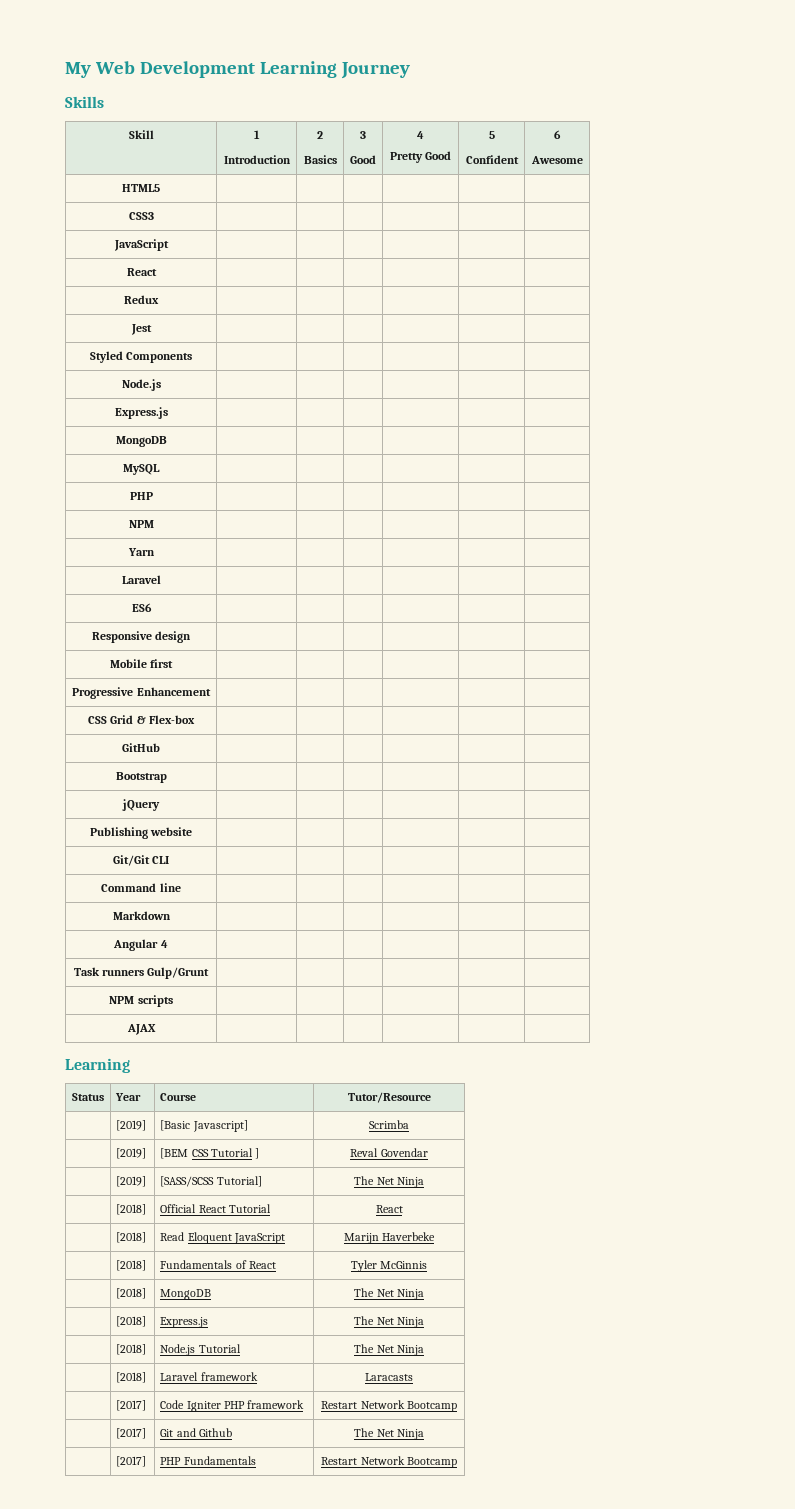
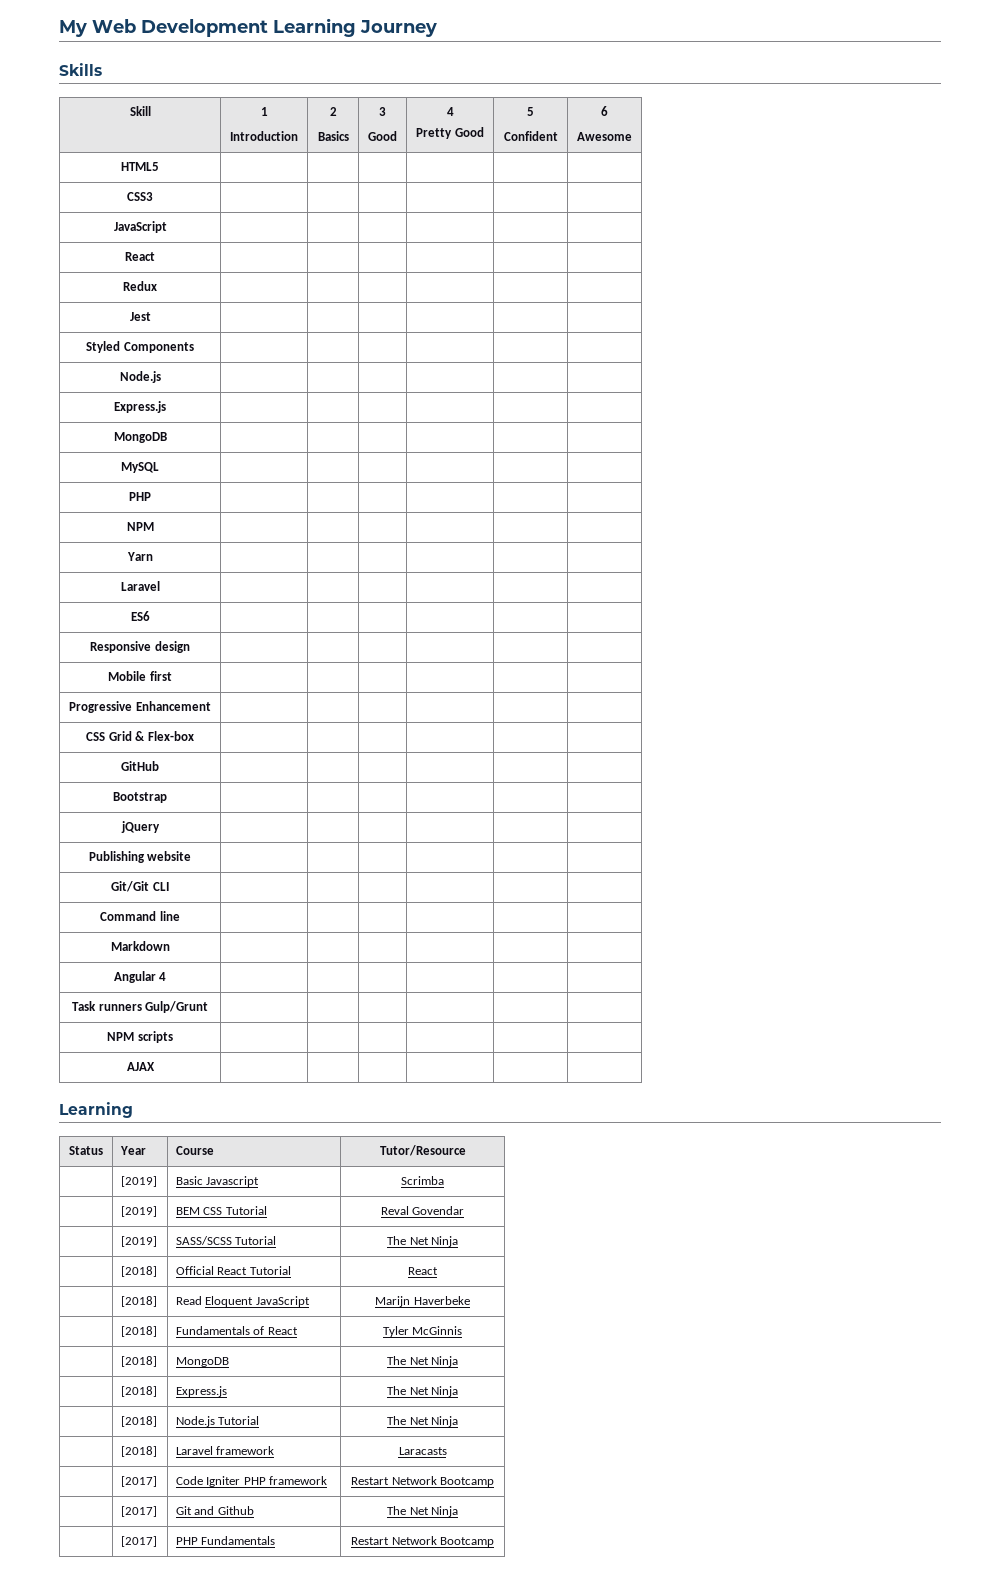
[160,1120,248,1132] [Basic Javascript] -> [176,1176,260,1187] Basic Javascript
[160,1148,189,1159] [BEM -> [176,1207,201,1215] BEM
[255,1148,260,1159] ] -> (267, 1210) none
[160,1176,262,1187] [SASS/SCSS Tutorial] -> [176,1236,277,1245] SASS/SCSS Tutorial

